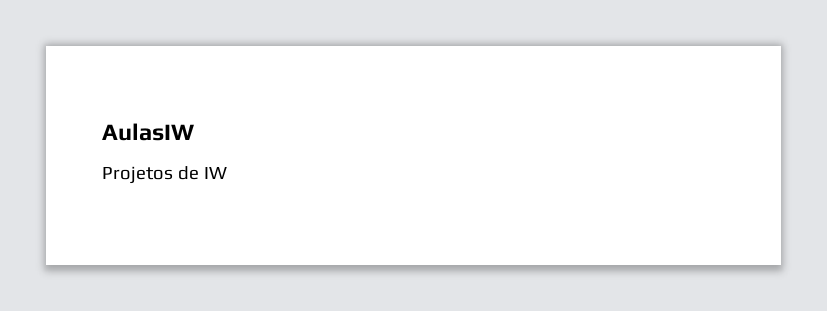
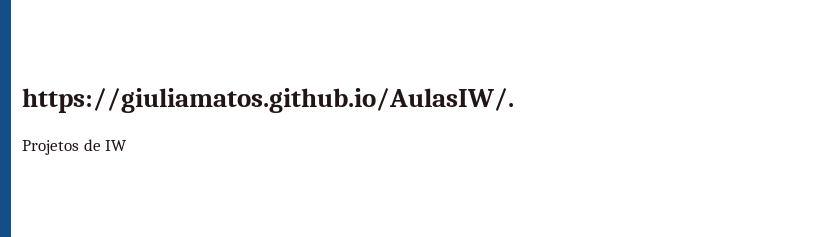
[102,123,194,141] AulasIW -> [22,88,514,113] https://giuliamatos.github.io/AulasIW/.

